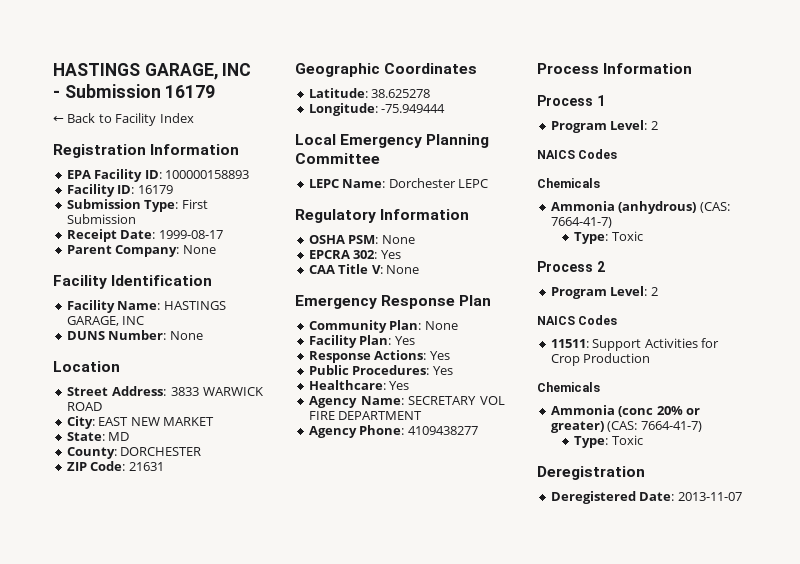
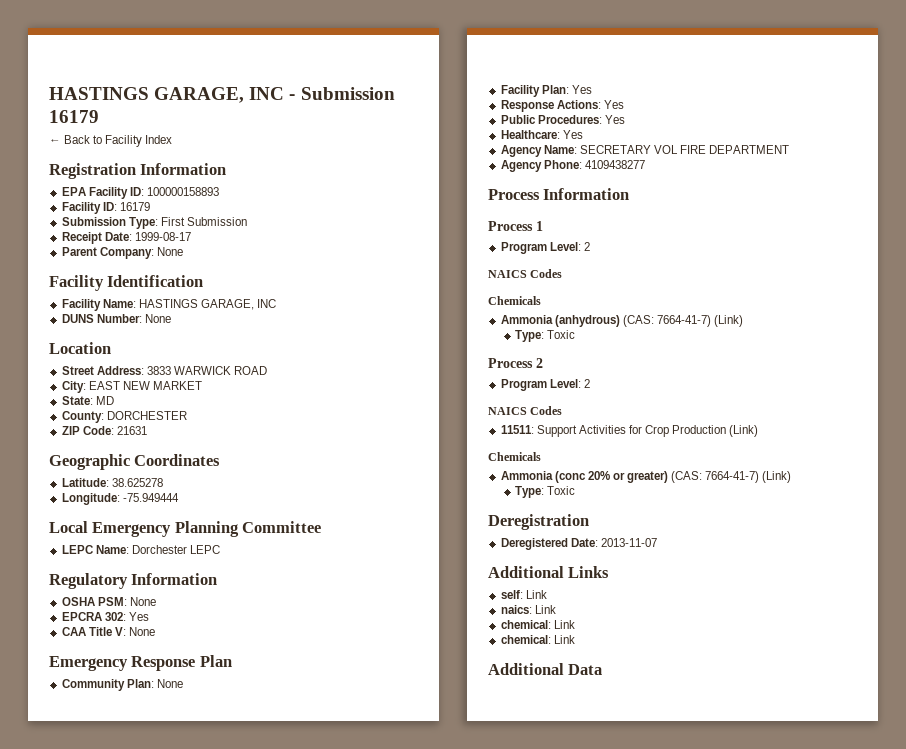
(612, 222) none -> [714,315,744,327] (Link)
(651, 358) none -> [729,425,759,437] (Link)
(702, 426) none -> [762,471,792,483] (Link)
(742, 496) none -> [488,566,610,578] [500,590,547,599] [500,605,556,614] [500,620,575,629] [500,635,575,644] [488,663,603,675] // Additional Links // self: Link // naics: Link // chemical: Link // chemical: Link // Additional Data

